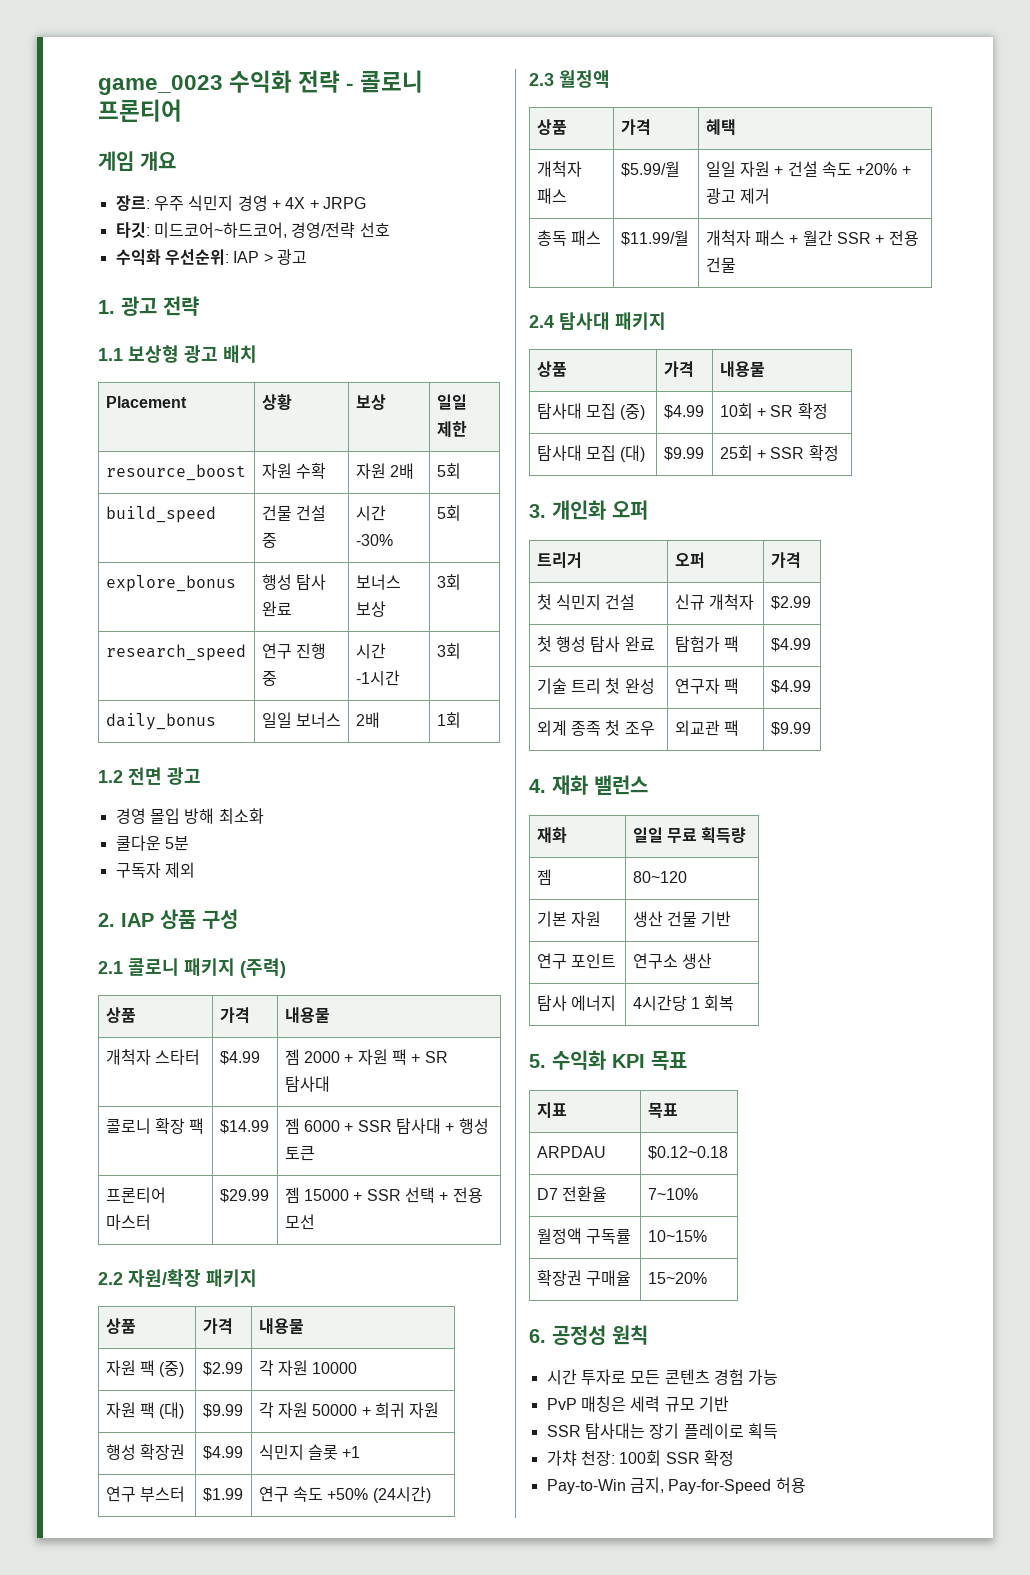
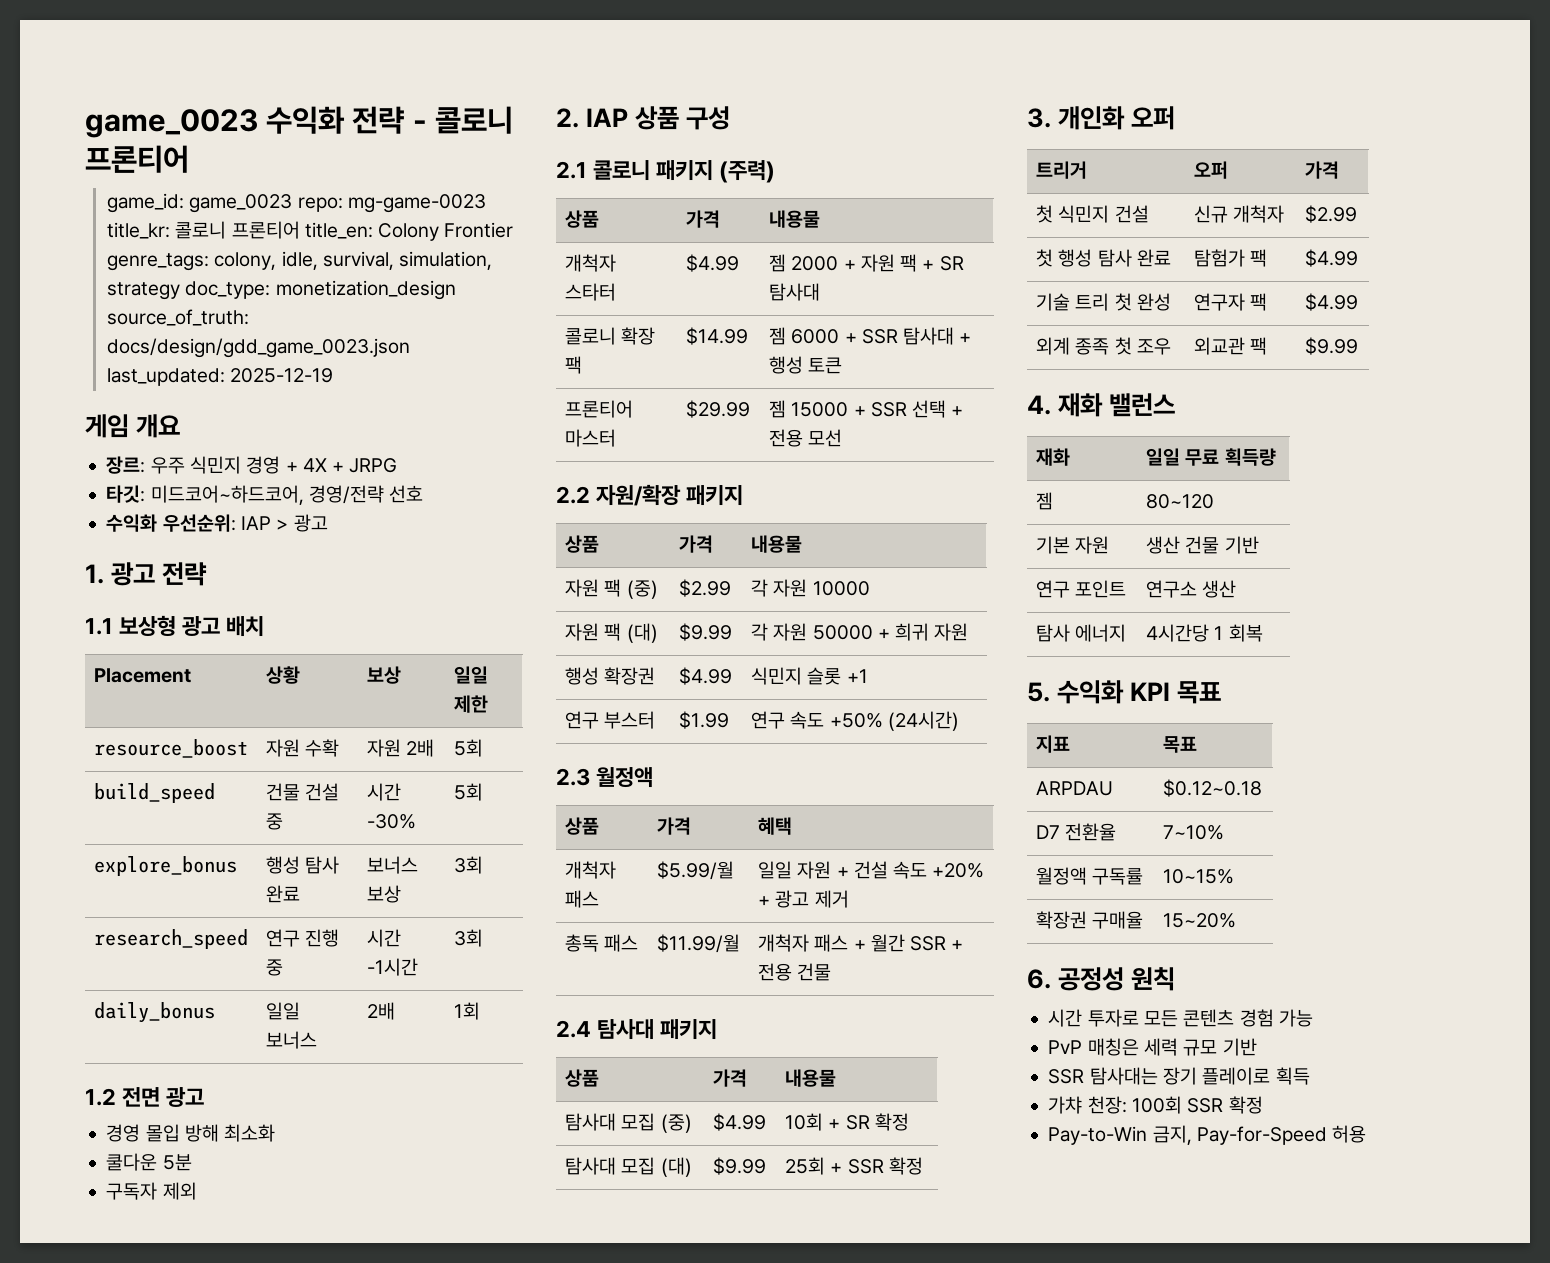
(182, 110) none -> [107,193,486,213] [107,221,514,241] [107,251,493,271] [107,280,456,300] [107,309,250,326] [107,338,411,358] [107,368,334,386] // game_id: game_0023 repo: mg-game-0023 title_kr: 콜로니 프론티어 title_en: Colony Frontier genre_tags: colony, idle, survival, simulation, strategy doc_type: monetization_design source_of_truth: docs/design/gdd_game_0023.json last_updated: 2025-12-19

